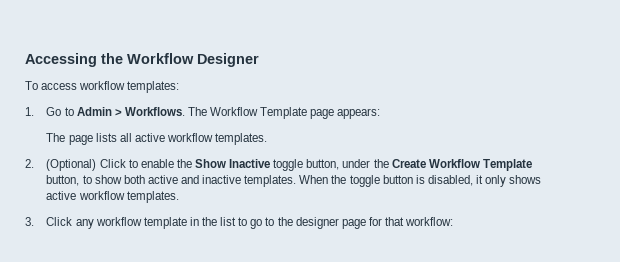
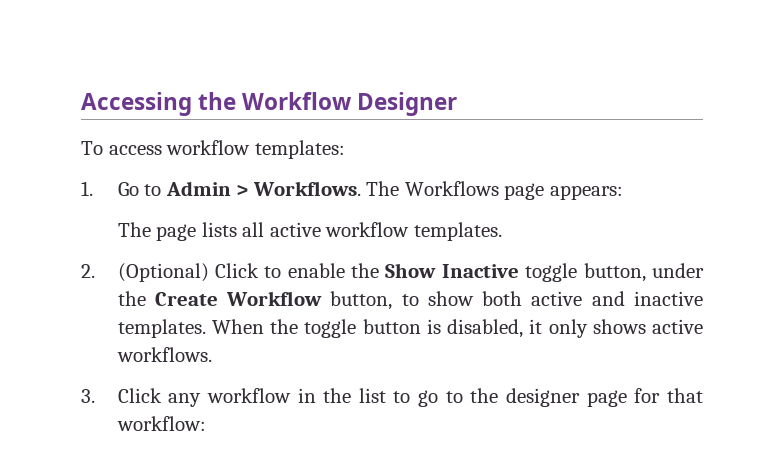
[210,107,308,119] Workflow Template -> [404,181,499,196] Workflows
[482,159,532,171] Template -> (323, 298) none
[78,191,179,203] workflow templates. -> [116,347,212,362] workflows.
[143,217,187,229] template -> (291, 395) none

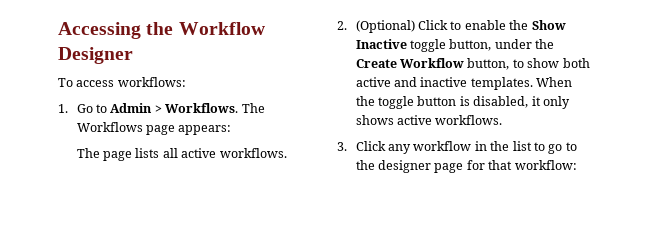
[166,140,345,159] workflow templates: -> [117,77,186,87] workflows:
[325,222,502,241] workflow templates. -> [219,148,287,158] workflows.

